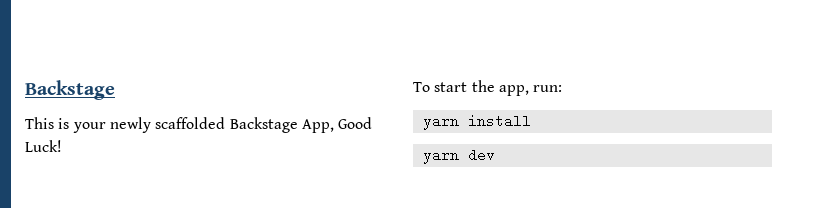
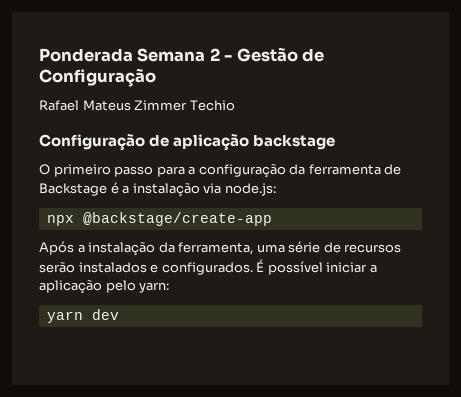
[25,80,115,100] [25,117,373,133] [25,140,62,152] [413,80,563,96] [422,114,531,130] Backstage // This is your newly scaffolded Backstage App, Good Luck! // To start the app, run: // yarn install -> [39,47,325,62] [39,68,156,87] [39,100,235,111] [39,134,336,151] [39,164,402,178] [39,182,276,197] [46,212,272,226] [39,241,402,256] [39,259,377,275] [39,280,170,294] Ponderada Semana 2 - Gestão de Configuração // Rafael Mateus Zimmer Techio // Configuração de aplicação backstage // O primeiro passo para a configuração da ferramenta de Backstage é a instalação via node.js: // npx @backstage/create-app // Após a instalação da ferramenta, uma série de recursos serão instalados e configurados. É possível iniciar a aplicação pelo yarn:

